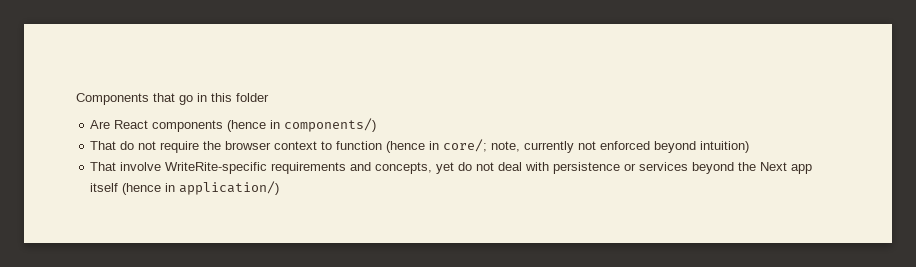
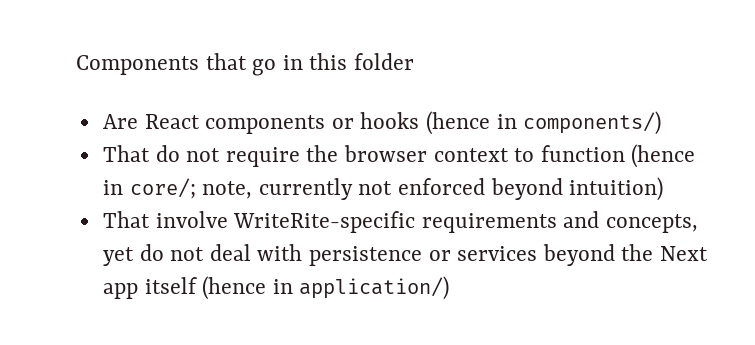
(224, 126) none -> [331,112,420,129] or hooks

